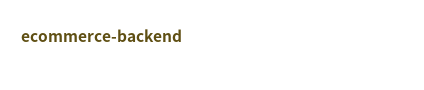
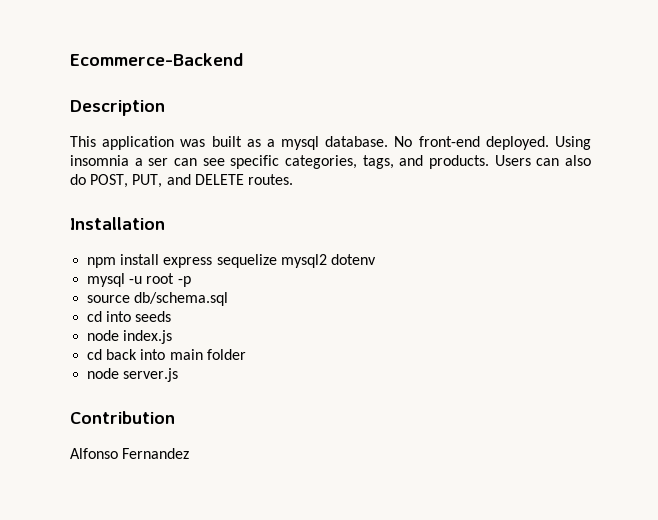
[21,29,182,42] ecommerce-backend -> [70,53,243,66] [70,100,165,116] [70,136,591,150] [70,155,592,169] [70,174,293,188] [70,217,165,230] [87,254,376,268] [87,273,191,287] [87,292,229,306] [87,311,172,322] [87,330,173,344] [87,349,246,360] [87,368,179,382] [70,411,175,424] [70,448,190,459] Ecommerce-Backend // Description // This application was built as a mysql database. No front-end deployed. Using insomnia a ser can see specific categories, tags, and products. Users can also do POST, PUT, and DELETE routes. // Installation // npm install express sequelize mysql2 dotenv // mysql -u root -p // source db/schema.sql // cd into seeds // node index.js // cd back into main folder // node server.js // Contribution // Alfonso Fernandez

